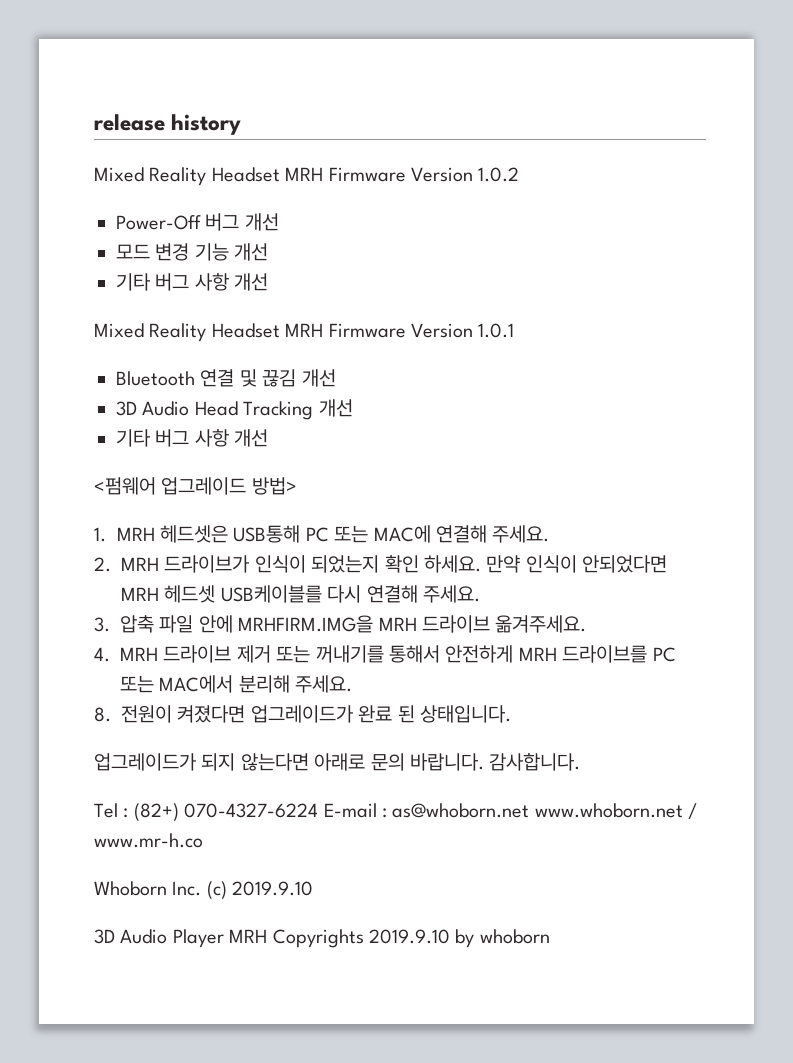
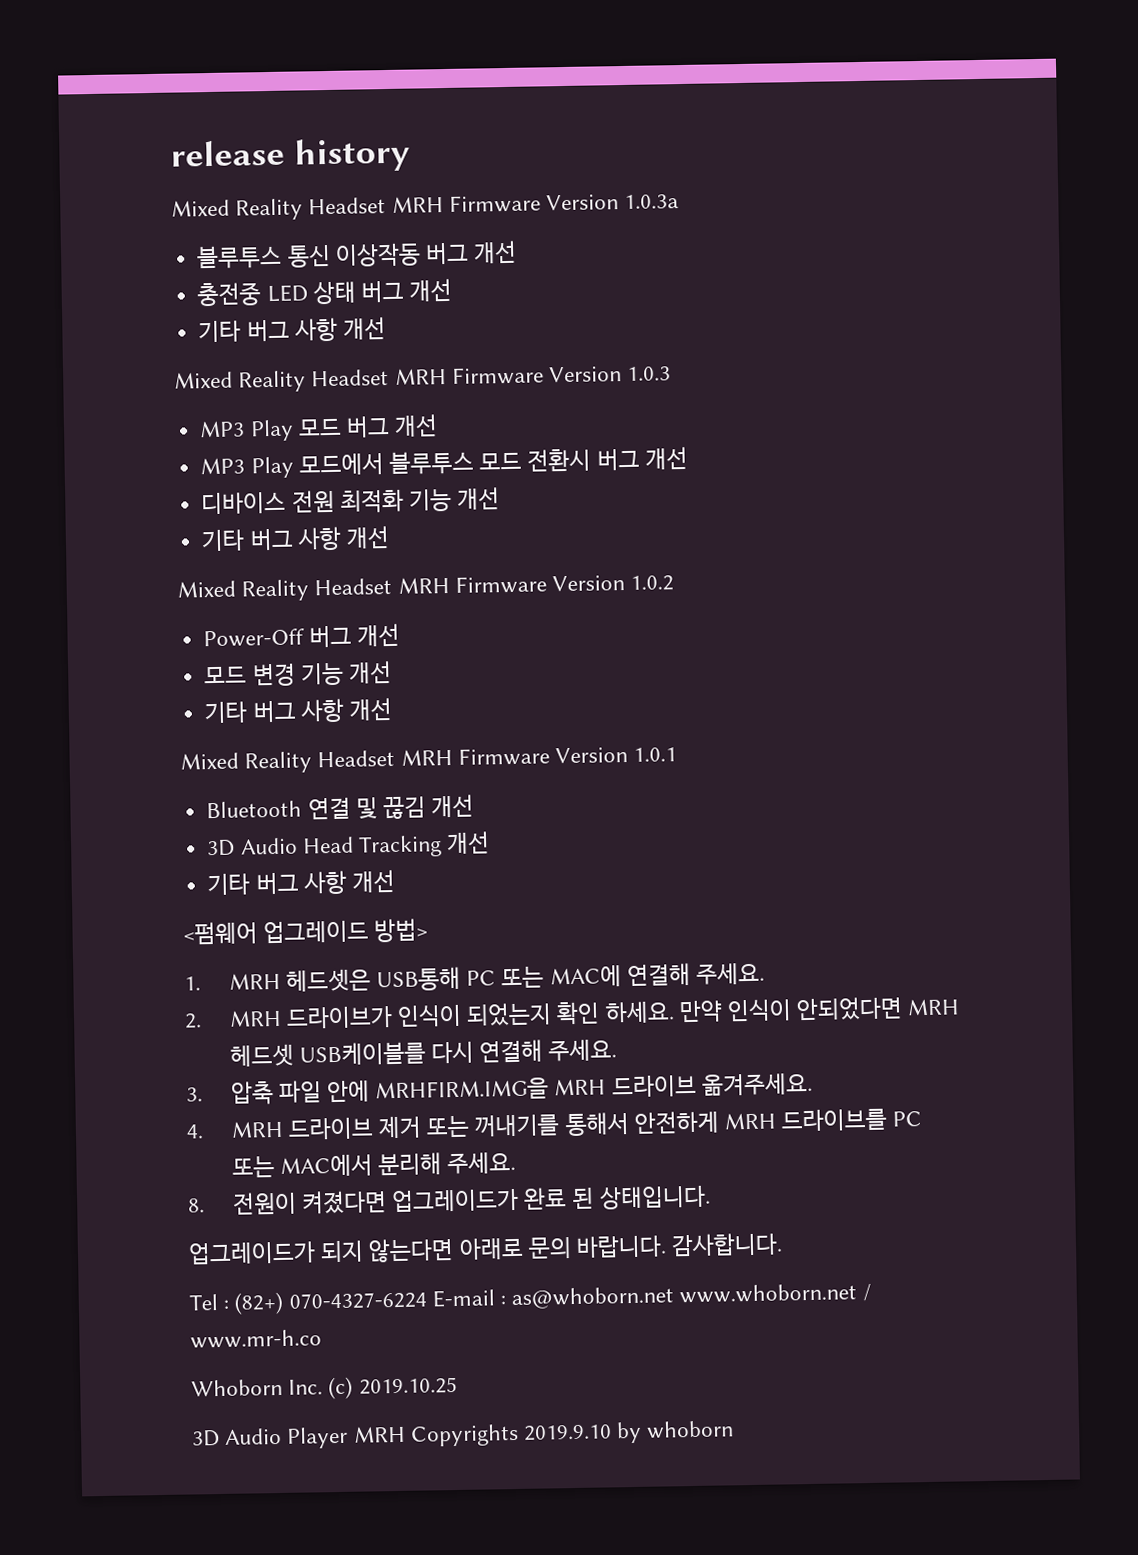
(242, 124) none -> [171,194,680,221] [196,240,518,270] [197,278,453,307] [198,317,386,343] [174,366,672,393] [199,414,439,442] [200,446,688,479] [201,487,501,515] [201,526,390,552] // Mixed Reality Headset MRH Firmware Version 1.0.3a // 블루투스 통신 이상작동 버그 개선 // 충전중 LED 상태 버그 개선 // 기타 버그 사항 개선 // Mixed Reality Headset MRH Firmware Version 1.0.3 // MP3 Play 모드 버그 개선 // MP3 Play 모드에서 블루투스 모드 전환시 버그 개선 // 디바이스 전원 최적화 기능 개선 // 기타 버그 사항 개선
[232,881,314,896] 2019.9.10 -> [358,1376,458,1395] 2019.10.25

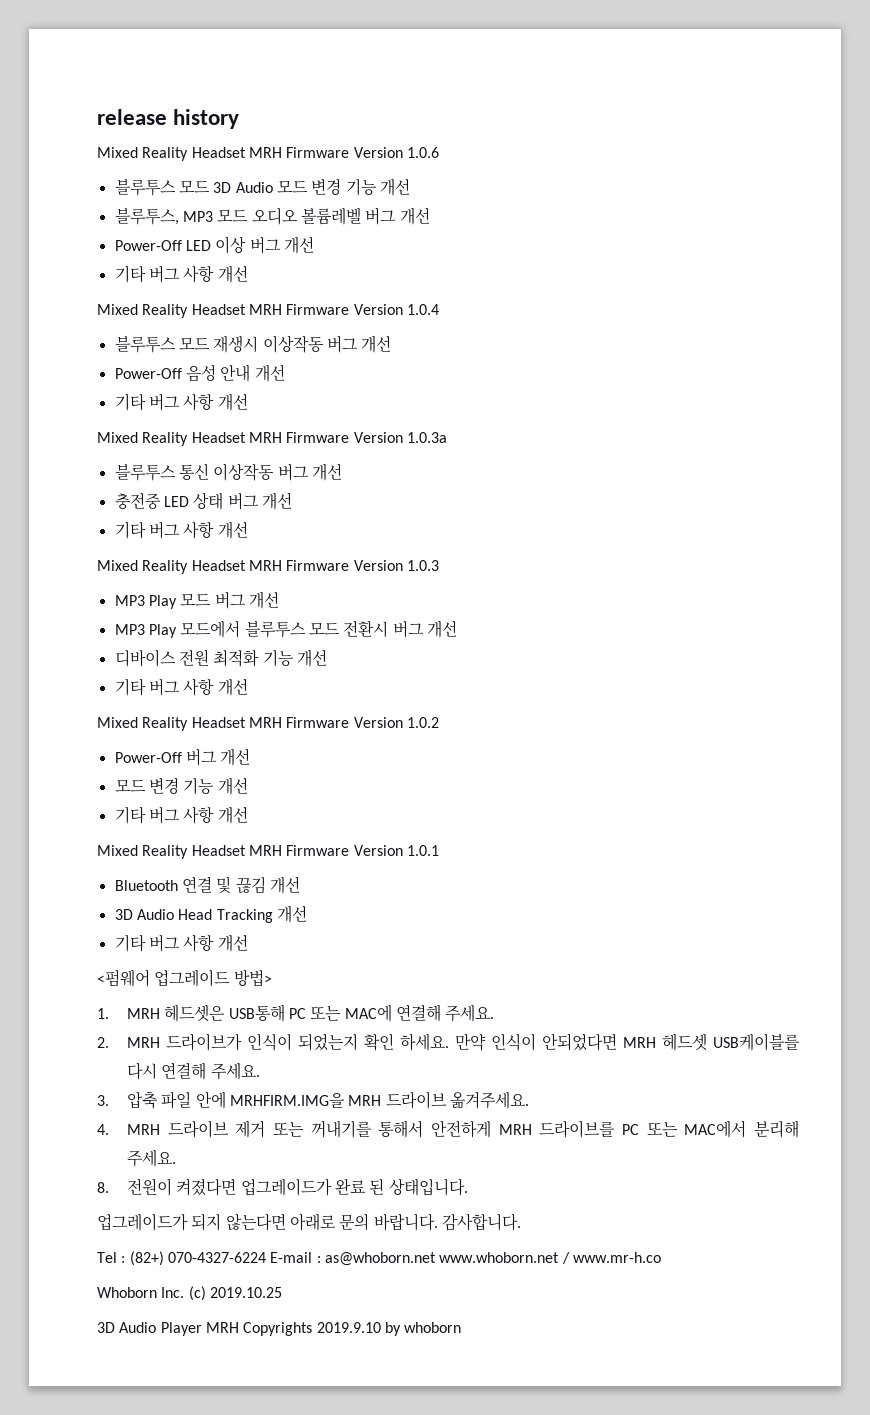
(410, 155) none -> [97,147,439,161] [114,178,410,196] [114,207,430,225] [114,236,314,254] [114,265,248,283] [97,304,439,318] [114,335,392,353] [114,364,285,382] [114,393,248,411] // Mixed Reality Headset MRH Firmware Version 1.0.6 // 블루투스 모드 3D Audio 모드 변경 기능 개선 // 블루투스, MP3 모드 오디오 볼륨레벨 버그 개선 // Power-Off LED 이상 버그 개선 // 기타 버그 사항 개선 // Mixed Reality Headset MRH Firmware Version 1.0.4 // 블루투스 모드 재생시 이상작동 버그 개선 // Power-Off 음성 안내 개선 // 기타 버그 사항 개선

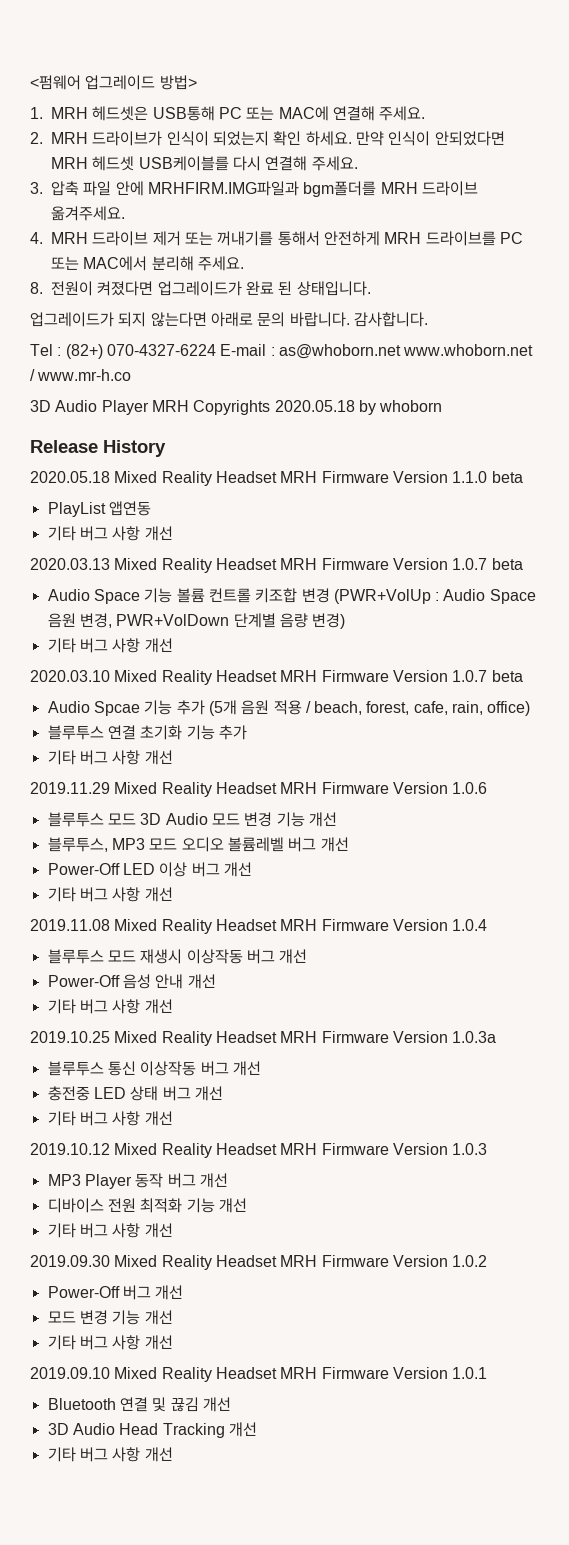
[97,109,240,129] [97,147,439,161] [114,178,410,196] [114,207,430,225] [114,236,314,254] [114,265,248,283] [97,304,439,318] [114,335,392,353] [114,364,285,382] [114,393,248,411] [97,432,447,446] [114,463,342,481] [114,492,292,510] [114,521,248,539] [97,560,439,574] [114,591,279,609] [114,620,457,638] [114,649,327,667] [114,678,248,696] [97,717,439,731] [114,748,251,766] [114,777,248,795] [114,806,248,824] [97,845,439,859] [114,876,300,894] [114,905,307,923] [114,934,248,952] release history // Mixed Reality Headset MRH Firmware Version 1.0.6 // 블루투스 모드 3D Audio 모드 변경 기능 개선 // 블루투스, MP3 모드 오디오 볼륨레벨 버그 개선 // Power-Off LED 이상 버그 개선 // 기타 버그 사항 개선 // Mixed Reality Headset MRH Firmware Version 1.0.4 // 블루투스 모드 재생시 이상작동 버그 개선 // Power-Off 음성 안내 개선 // 기타 버그 사항 개선 // Mixed Reality Headset MRH Firmware Version 1.0.3a // 블루투스 통신 이상작동 버그 개선 // 충전중 LED 상태 버그 개선 // 기타 버그 사항 개선 // Mixed Reality Headset MRH Firmware Version 1.0.3 // MP3 Play 모드 버그 개선 // MP3 Play 모드에서 블루투스 모드 전환시 버그 개선 // 디바이스 전원 최적화 기능 개선 // 기타 버그 사항 개선 // Mixed Reality Headset MRH Firmware Version 1.0.2 // Power-Off 버그 개선 // 모드 변경 기능 개선 // 기타 버그 사항 개선 // Mixed Reality Headset MRH Firmware Version 1.0.1 // Bluetooth 연결 및 끊김 개선 // 3D Audio Head Tracking 개선 // 기타 버그 사항 개선 // -> (30, 82) none
[229,1093,345,1108] MRHFIRM.IMG을 -> [147,181,377,197] MRHFIRM.IMG파일과 bgm폴더를
[97,1286,282,1301] // Whoborn Inc. (c) 2019.10.25 -> (132, 375) none
[316,1322,381,1333] 2019.9.10 -> [274,400,355,412] 2020.05.18
(462, 1327) none -> [30,440,166,457] [30,471,523,486] [47,501,151,517] [47,526,173,541] [30,558,523,573] [47,588,536,604] [47,613,346,629] [47,638,173,653] [30,670,523,685] [47,700,531,716] [47,725,247,740] [47,750,173,765] [30,782,488,797] [47,812,337,827] [47,837,349,852] [47,862,252,877] [47,887,173,902] [30,919,488,934] [47,949,308,964] [47,974,216,989] [47,999,173,1014] [30,1031,497,1046] [47,1061,261,1076] [47,1086,223,1101] [47,1111,173,1126] [30,1143,488,1158] [47,1173,228,1189] [47,1198,247,1213] [47,1223,173,1238] [30,1255,488,1270] [47,1285,184,1300] [47,1310,173,1325] [47,1335,173,1350] [30,1367,488,1382] [47,1397,231,1412] [47,1422,257,1438] [47,1447,173,1462] // Release History // 2020.05.18 Mixed Reality Headset MRH Firmware Version 1.1.0 beta // PlayList 앱연동 // 기타 버그 사항 개선 // 2020.03.13 Mixed Reality Headset MRH Firmware Version 1.0.7 beta // Audio Space 기능 볼륨 컨트롤 키조합 변경 (PWR+VolUp : Audio Space 음원 변경, PWR+VolDown 단계별 음량 변경) // 기타 버그 사항 개선 // 2020.03.10 Mixed Reality Headset MRH Firmware Version 1.0.7 beta // Audio Spcae 기능 추가 (5개 음원 적용 / beach, forest, cafe, rain, office) // 블루투스 연결 초기화 기능 추가 // 기타 버그 사항 개선 // 2019.11.29 Mixed Reality Headset MRH Firmware Version 1.0.6 // 블루투스 모드 3D Audio 모드 변경 기능 개선 // 블루투스, MP3 모드 오디오 볼륨레벨 버그 개선 // Power-Off LED 이상 버그 개선 // 기타 버그 사항 개선 // 2019.11.08 Mixed Reality Headset MRH Firmware Version 1.0.4 // 블루투스 모드 재생시 이상작동 버그 개선 // Power-Off 음성 안내 개선 // 기타 버그 사항 개선 // 2019.10.25 Mixed Reality Headset MRH Firmware Version 1.0.3a // 블루투스 통신 이상작동 버그 개선 // 충전중 LED 상태 버그 개선 // 기타 버그 사항 개선 // 2019.10.12 Mixed Reality Headset MRH Firmware Version 1.0.3 // MP3 Player 동작 버그 개선 // 디바이스 전원 최적화 기능 개선 // 기타 버그 사항 개선 // 2019.09.30 Mixed Reality Headset MRH Firmware Version 1.0.2 // Power-Off 버그 개선 // 모드 변경 기능 개선 // 기타 버그 사항 개선 // 2019.09.10 Mixed Reality Headset MRH Firmware Version 1.0.1 // Bluetooth 연결 및 끊김 개선 // 3D Audio Head Tracking 개선 // 기타 버그 사항 개선

